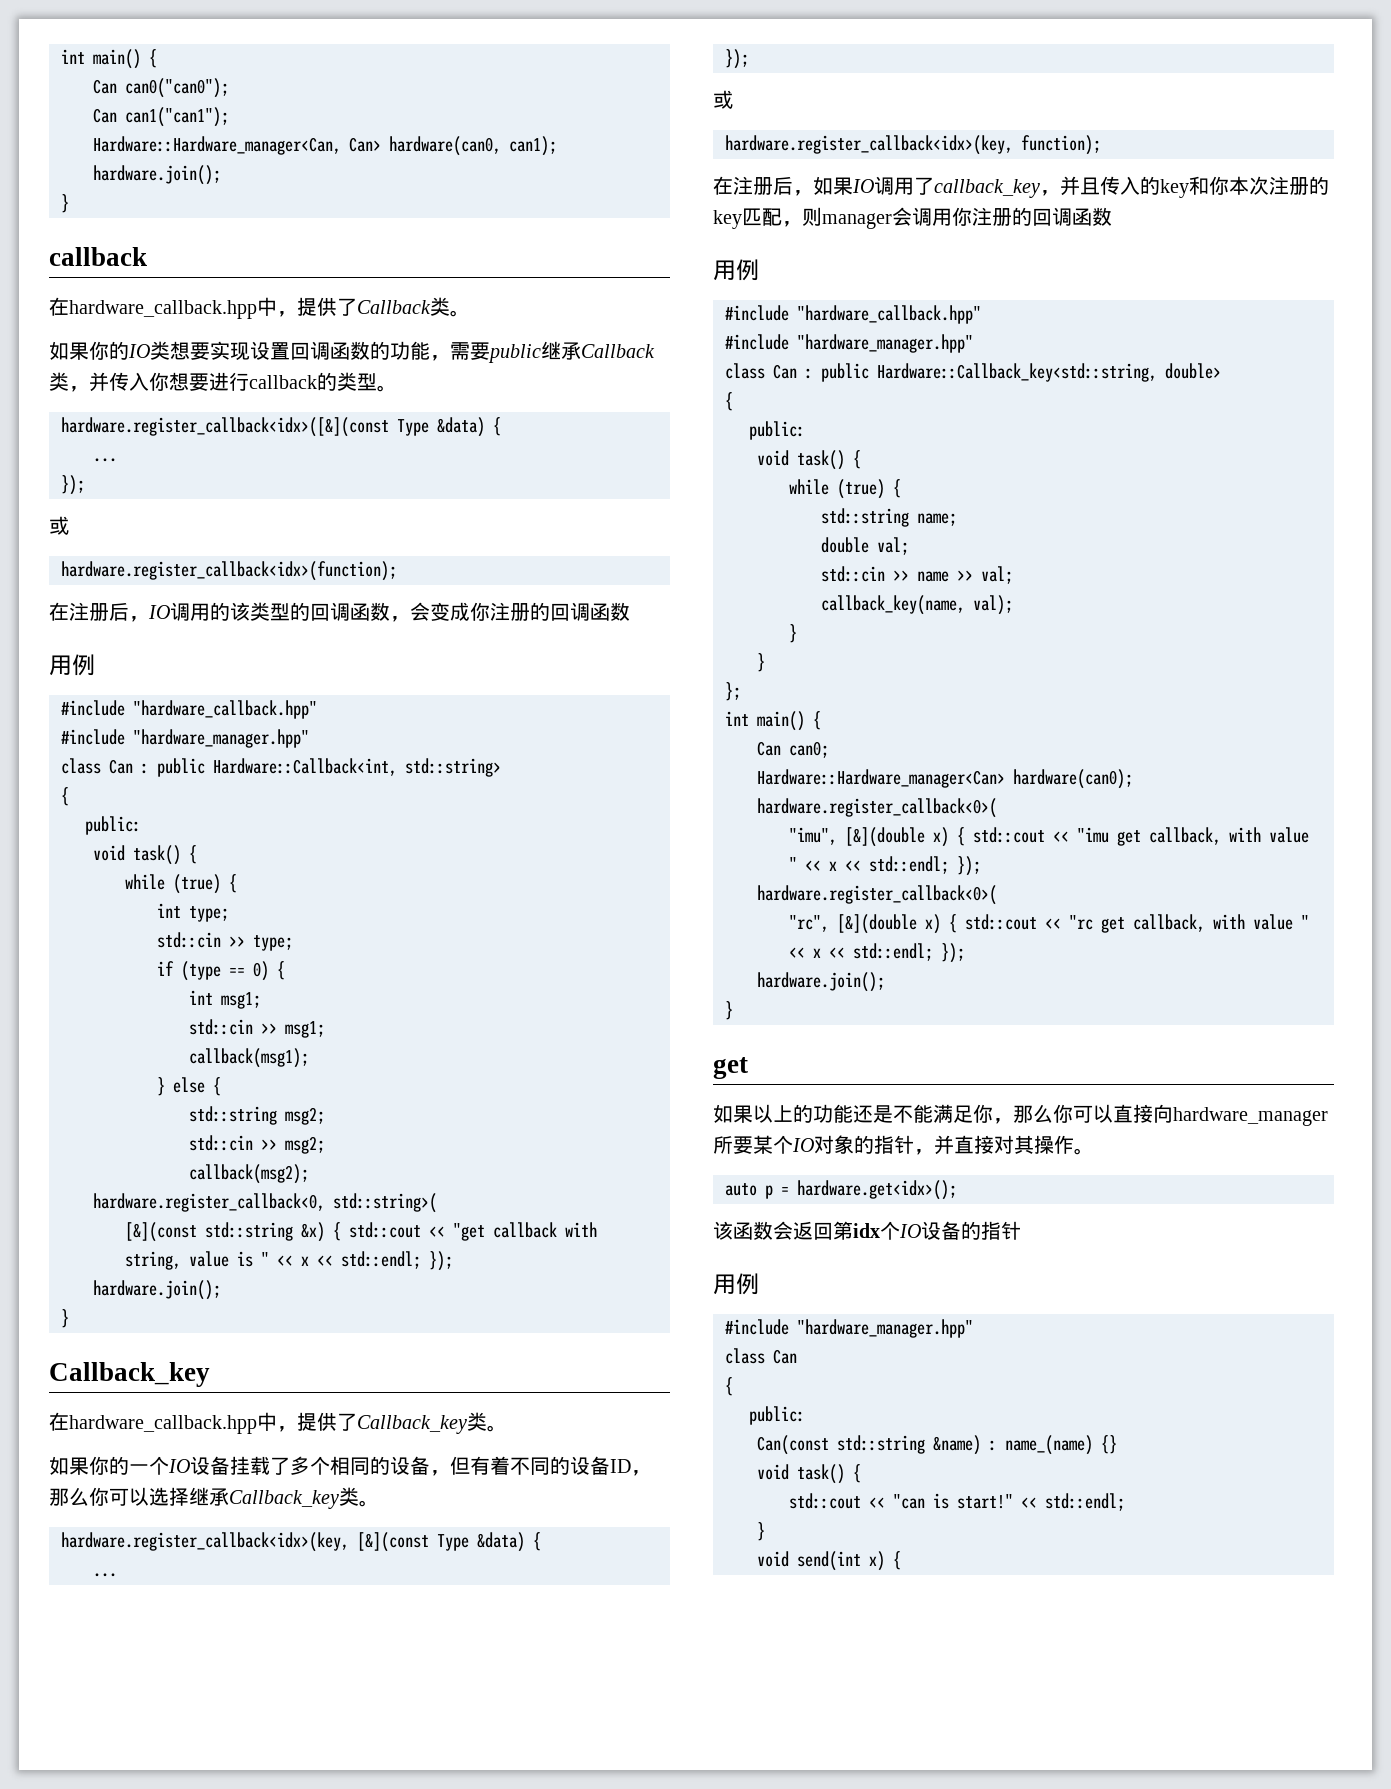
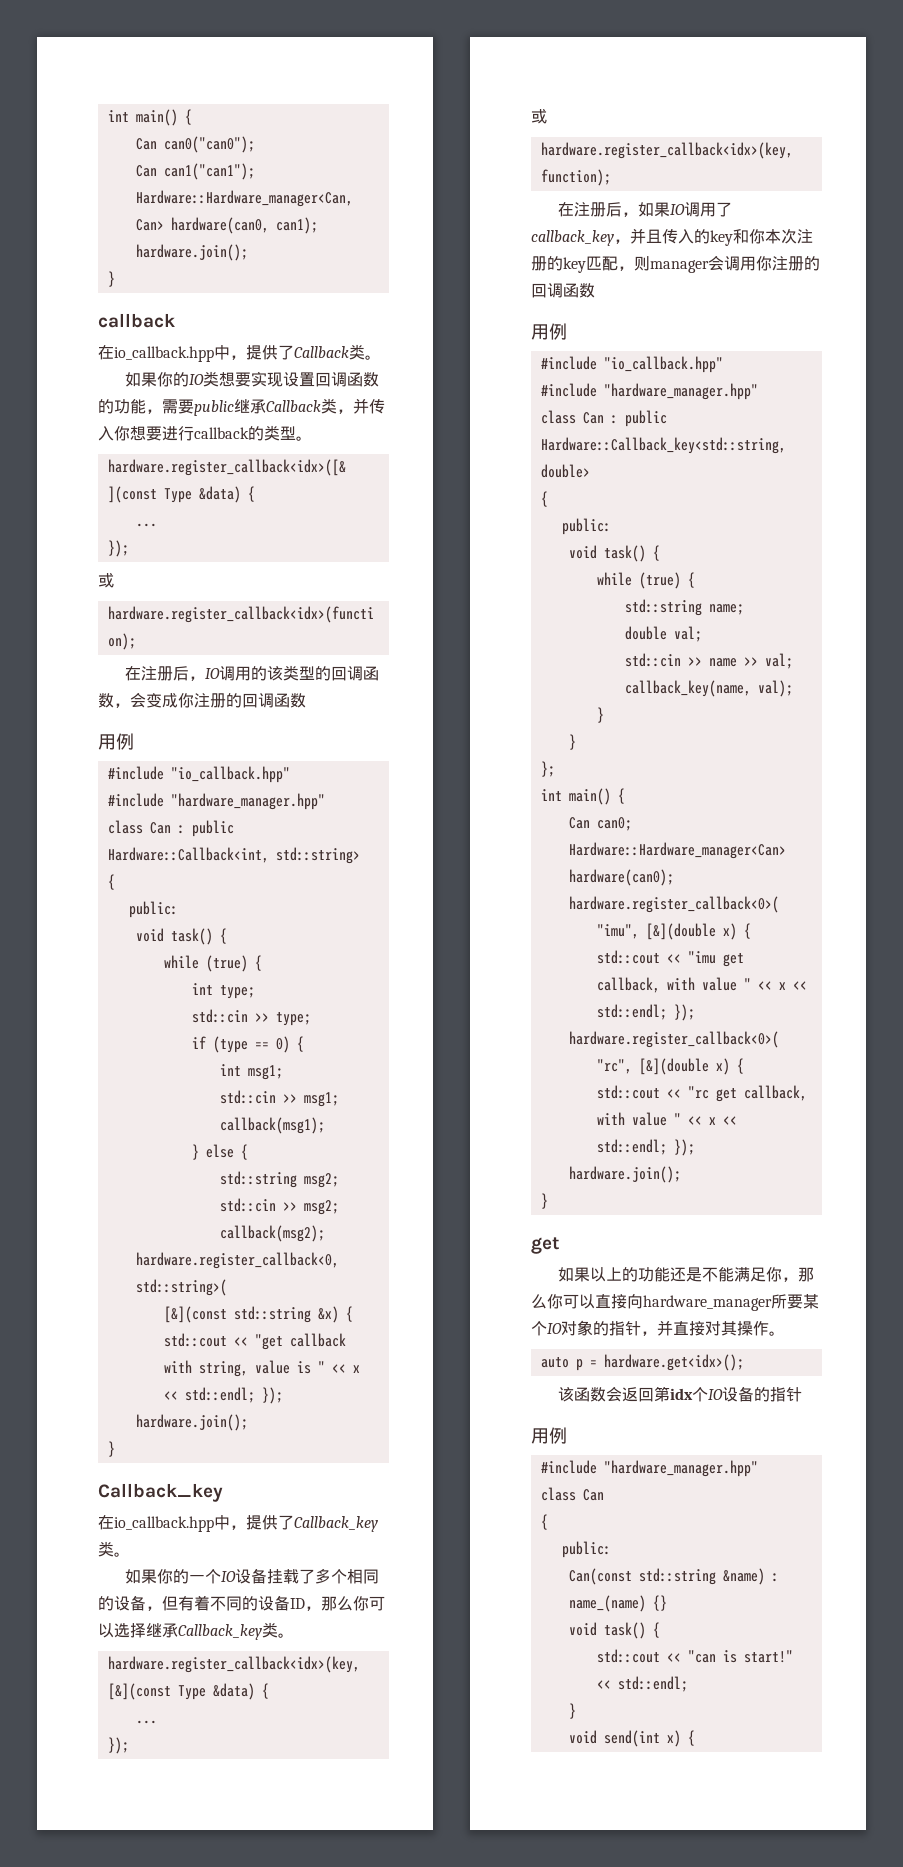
[69,300,257,319] hardware_callback.hpp -> [114,346,214,362] io_callback.hpp
[133,700,317,719] "hardware_callback.hpp" -> [170,766,290,783] "io_callback.hpp"
[69,1415,257,1434] hardware_callback.hpp -> [114,1516,214,1532] io_callback.hpp
[797,305,981,324] "hardware_callback.hpp" -> [603,356,723,373] "io_callback.hpp"

